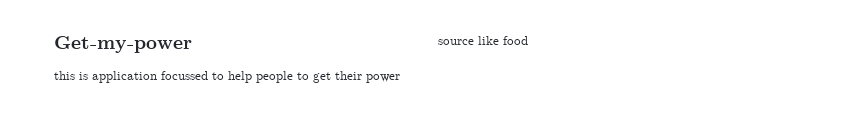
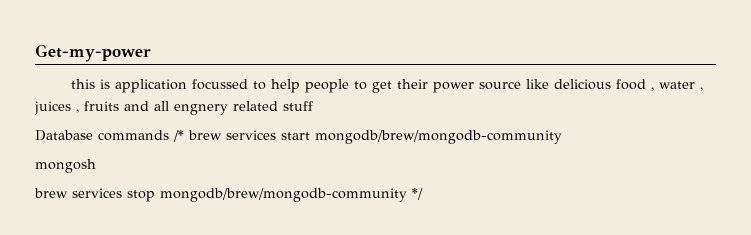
[503,36,528,45] food -> [553,79,703,91] [34,101,313,115] [35,130,562,144] [35,159,96,173] [34,188,423,202] delicious food , water , juices , fruits and all engnery related stuff // Database commands /* brew services start mongodb/brew/mongodb-community // mongosh // brew services stop mongodb/brew/mongodb-community */

